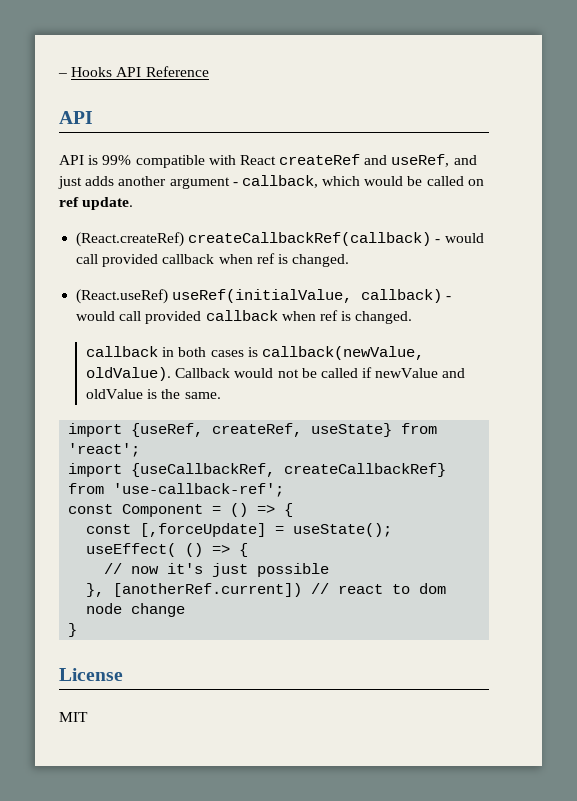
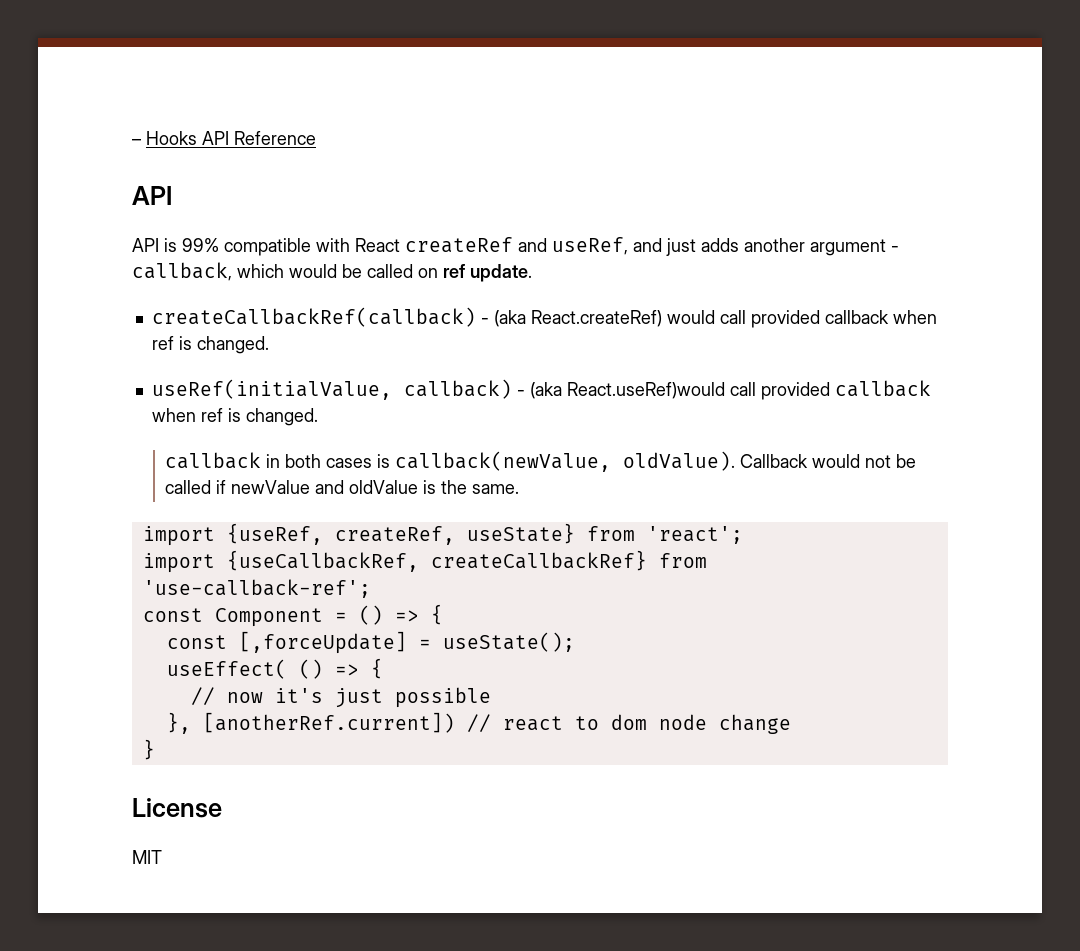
[76,232,185,247] (React.createRef) -> (532, 273) none
[444,233,484,243] [76,253,350,267] [76,289,169,304] would call provided callback when ref is changed. // (React.useRef) -> [493,310,937,328] [151,336,269,354] (aka React.createRef) would call provided callback when ref is changed. //
[76,311,116,321] would -> [529,382,725,399] (aka React.useRef)would

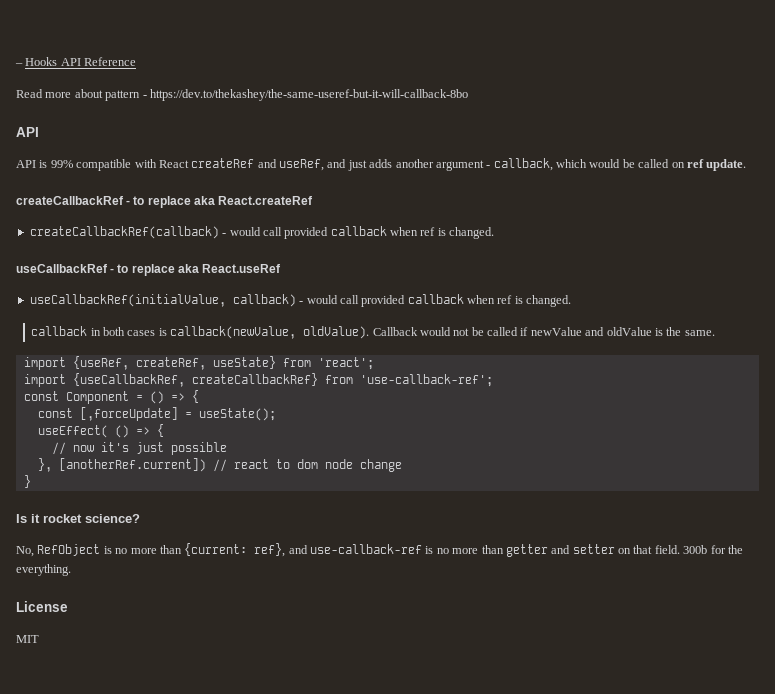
(316, 138) none -> [16,89,468,101] // Read more about pattern - https://dev.to/thekashey/the-same-useref-but-it-will-callback-8bo
(532, 273) none -> [16,196,314,208] // createCallbackRef - to replace aka React.createRef
[493,310,937,328] [151,336,269,354] [151,379,725,400] (aka React.createRef) would call provided callback when ref is changed. // useRef(initialValue, callback) - (aka React.useRef)would -> [229,226,495,239] [16,264,282,276] [29,294,338,307] would call provided callback when ref is changed. // useCallbackRef - to replace aka React.useRef // useCallbackRef(initialValue, callback) - would
(155, 749) none -> [16,514,140,523] [16,543,743,557] [16,564,71,576] // Is it rocket science? // No, RefObject is no more than {current: ref}, and use-callback-ref is no more than getter and setter on that field. 300b for the everything.

